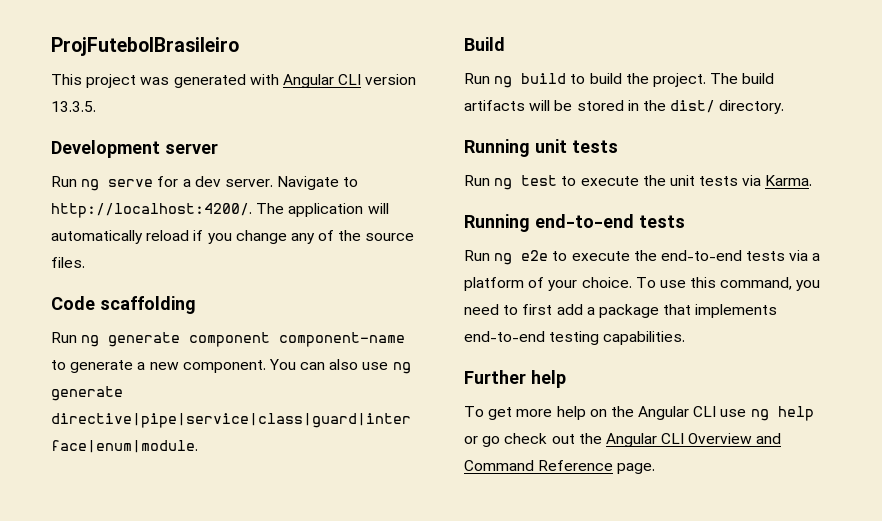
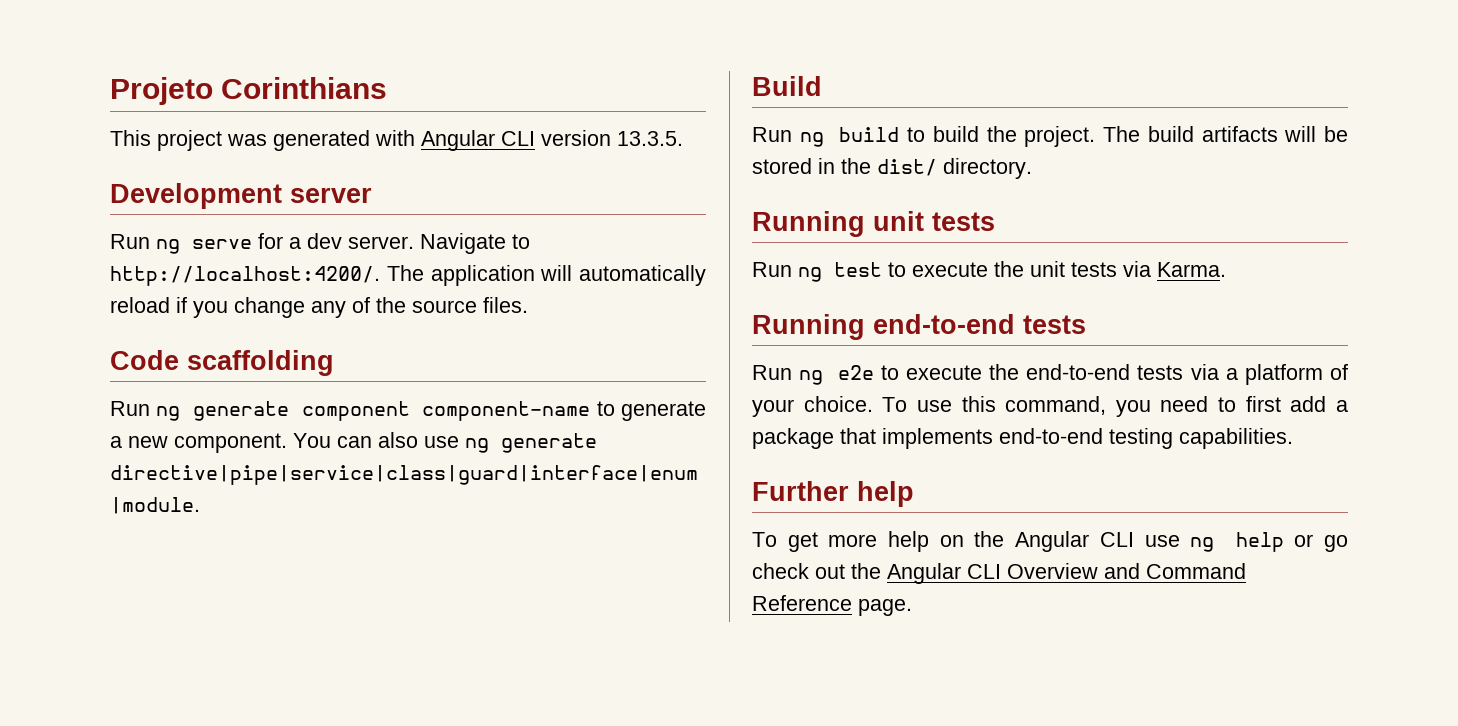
[51,37,239,56] ProjFutebolBrasileiro -> [110,77,388,105] Projeto Corinthians

